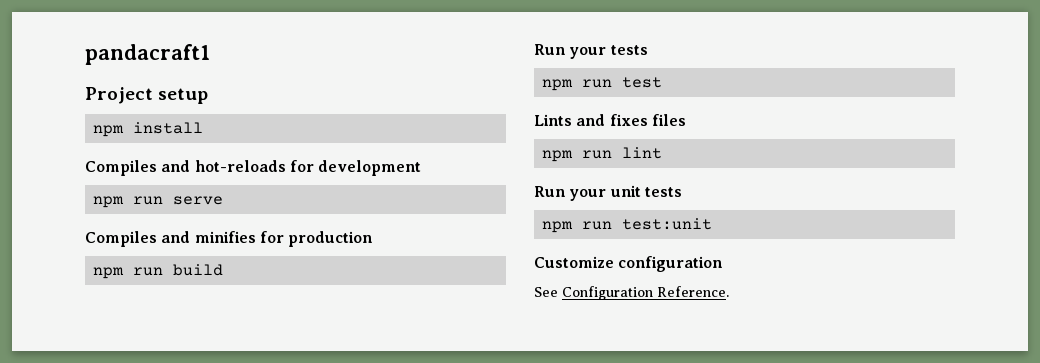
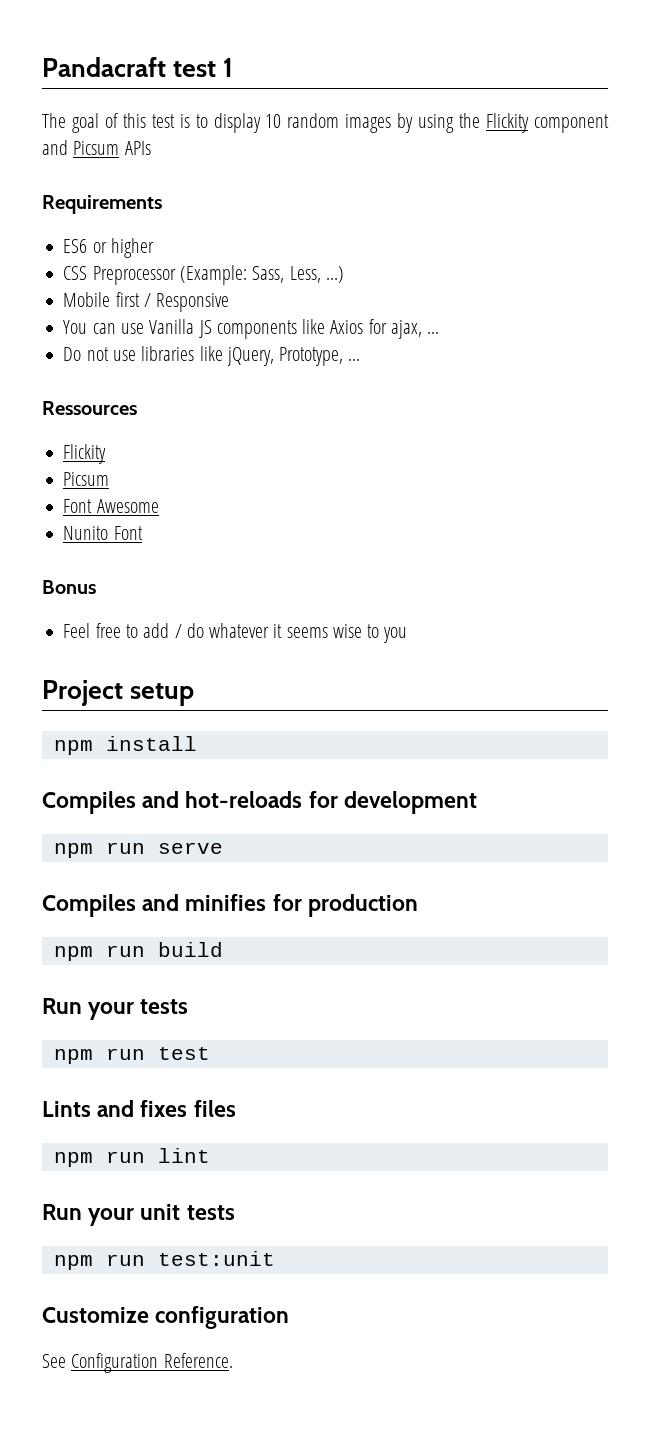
[85,44,210,65] pandacraft1 -> [42,57,234,77] [42,113,609,133] [42,140,151,155] [42,195,162,214] [63,238,154,258] [63,265,344,285] [63,292,230,312] [63,319,440,339] [63,346,361,366] [42,401,137,415] [63,444,107,464] [63,472,110,486] [63,499,159,513] [63,526,143,540] [42,580,96,594] [63,623,408,643] Pandacraft test 1 // The goal of this test is to display 10 random images by using the Flickity component and Picsum APIs // Requirements // ES6 or higher // CSS Preprocessor (Example: Sass, Less, ...) // Mobile first / Responsive // You can use Vanilla JS components like Axios for ajax, ... // Do not use libraries like jQuery, Prototype, ... // Ressources // Flickity // Picsum // Font Awesome // Nunito Font // Bonus // Feel free to add / do whatever it seems wise to you

